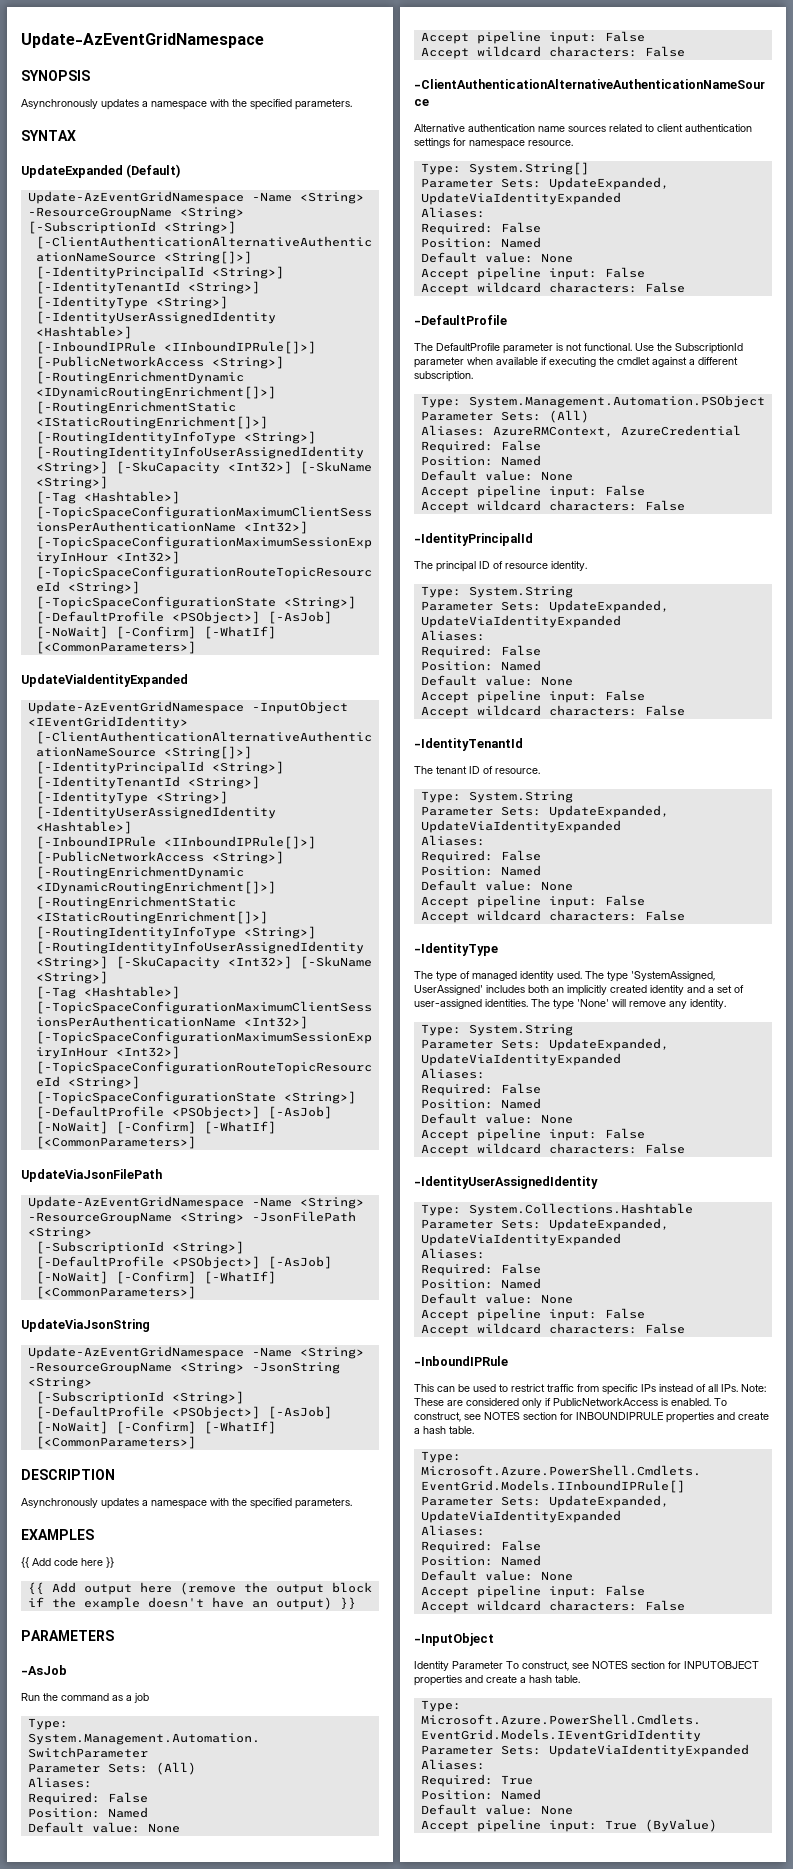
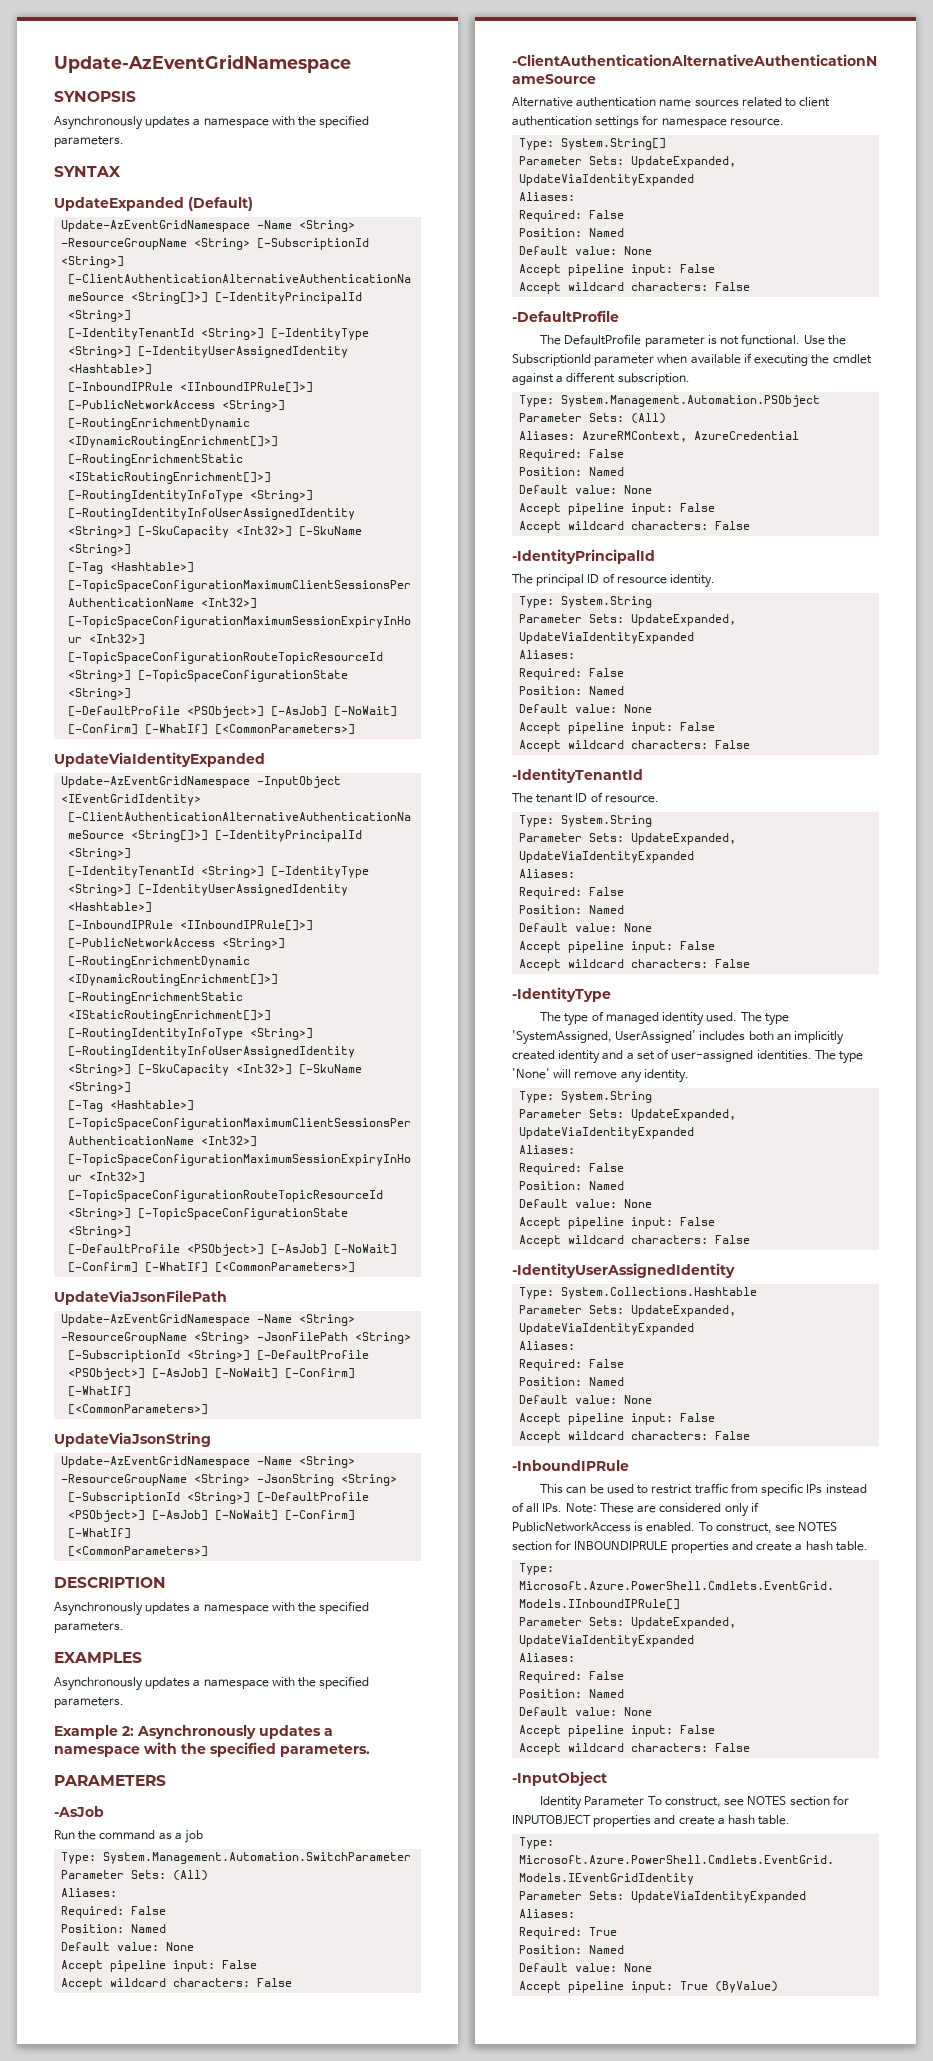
[21,1557,114,1568] [27,1582,372,1595] [27,1597,356,1610] {{ Add code here }} // {{ Add output here (remove the output block if the example doesn't have an output) }} -> [54,1676,370,1691] [54,1697,124,1708] [54,1725,333,1739] [54,1742,370,1757] Asynchronously updates a namespace with the specified parameters. // Example 2: Asynchronously updates a namespace with the specified parameters.

